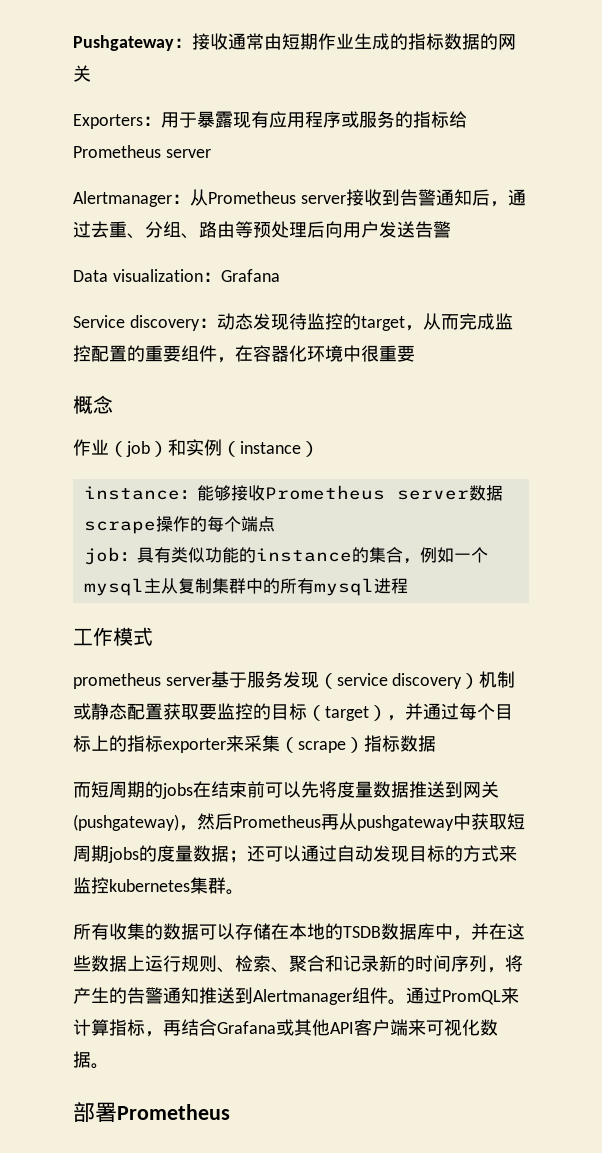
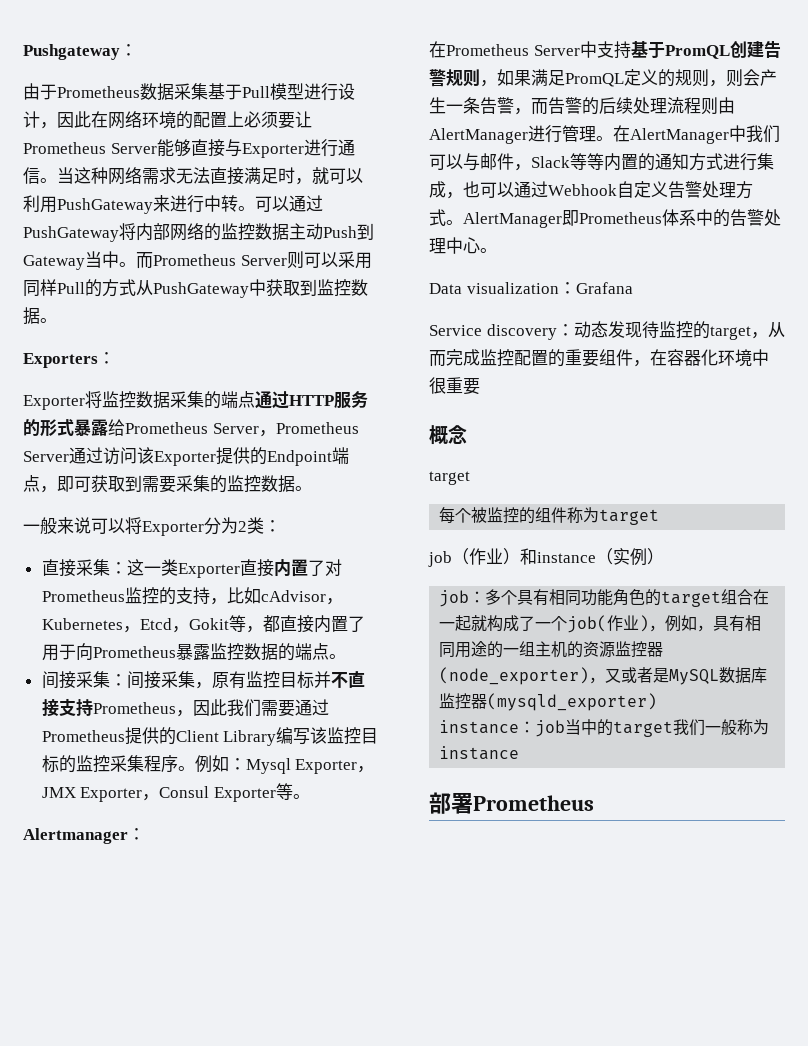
[192,33,516,50] [73,65,91,82] [73,111,467,129] [73,145,211,158] [73,189,526,207] [73,221,451,239] 接收通常由短期作业生成的指标数据的网关 // Exporters：用于暴露现有应用程序或服务的指标给Prometheus server // Alertmanager：从Prometheus server接收到告警通知后，通过去重、分组、路由等预处理后向用户发送告警 -> [23,83,355,101] [23,111,312,129] [23,139,355,158] [23,167,363,185] [23,195,323,214] [23,223,374,242] [23,251,372,270] [23,279,368,298] [23,307,57,325] [23,352,115,368] [23,391,368,410] [23,419,359,437] [23,447,349,466] [23,475,312,493] [23,517,281,536] [41,559,342,578] [41,587,343,605] [41,615,365,633] [41,643,346,661] [41,671,365,689] [41,698,329,717] [41,727,379,746] [41,755,375,774] [41,783,310,802] [23,828,145,844] [429,41,781,59] [429,69,777,87] [429,97,735,115] [429,125,780,144] [429,153,774,171] [429,181,753,199] [429,209,781,228] [429,237,497,254] // 由于Prometheus数据采集基于Pull模型进行设计，因此在网络环境的配置上必须要让Prometheus Server能够直接与Exporter进行通信。当这种网络需求无法直接满足时，就可以利用PushGateway来进行中转。可以通过PushGateway将内部网络的监控数据主动Push到Gateway当中。而Prometheus Server则可以采用同样Pull的方式从PushGateway中获取到监控数据。 // Exporters： // Exporter将监控数据采集的端点通过HTTP服务的形式暴露给Prometheus Server，Prometheus Server通过访问该Exporter提供的Endpoint端点，即可获取到需要采集的监控数据。 // 一般来说可以将Exporter分为2类： // 直接采集：这一类Exporter直接内置了对Prometheus监控的支持，比如cAdvisor，Kubernetes，Etcd，Gokit等，都直接内置了用于向Prometheus暴露监控数据的端点。 // 间接采集：间接采集，原有监控目标并不直接支持Prometheus，因此我们需要通过Prometheus提供的Client Library编写该监控目标的监控采集程序。例如：Mysql Exporter，JMX Exporter，Consul Exporter等。 // Alertmanager： // 在Prometheus Server中支持基于PromQL创建告警规则，如果满足PromQL定义的规则，则会产生一条告警，而告警的后续处理流程则由AlertManager进行管理。在AlertManager中我们可以与邮件，Slack等等内置的通知方式进行集成，也可以通过Webhook自定义告警处理方式。AlertManager即Prometheus体系中的告警处理中心。
[73,439,319,457] [83,485,503,501] [83,516,275,534] [83,547,488,565] [83,578,408,596] [73,627,153,646] [73,671,516,689] [73,703,513,721] [73,735,436,753] [73,781,499,799] [73,813,525,831] [73,845,517,863] [73,877,244,895] [73,923,525,941] [73,955,523,973] [73,987,519,1005] [73,1019,498,1037] [73,1051,109,1069] 作业（job）和实例（instance） // instance：能够接收Prometheus server数据scrape操作的每个端点 // job：具有类似功能的instance的集合，例如一个mysql主从复制集群中的所有mysql进程 // 工作模式 // prometheus server基于服务发现（service discovery）机制或静态配置获取要监控的目标（target），并通过每个目标上的指标exporter来采集（scrape）指标数据 // 而短周期的jobs在结束前可以先将度量数据推送到网关(pushgateway)，然后Prometheus再从pushgateway中获取短周期jobs的度量数据；还可以通过自动发现目标的方式来监控kubernetes集群。 // 所有收集的数据可以存储在本地的TSDB数据库中，并在这些数据上运行规则、检索、聚合和记录新的时间序列，将产生的告警通知推送到Alertmanager组件。通过PromQL来计算指标，再结合Grafana或其他API客户端来可视化数据。 -> [429,471,470,485] [439,507,660,525] [428,548,664,567] [439,589,770,607] [439,615,762,633] [439,641,664,658] [439,667,768,685] [439,693,658,711] [439,719,770,737] [439,746,520,760] target // 每个被监控的组件称为target // job（作业）和instance（实例） // job：多个具有相同功能角色的target组合在一起就构成了一个job(作业)，例如，具有相同用途的一组主机的资源监控器(node_exporter)，又或者是MySQL数据库监控器(mysqld_exporter) // instance：job当中的target我们一般称为instance

